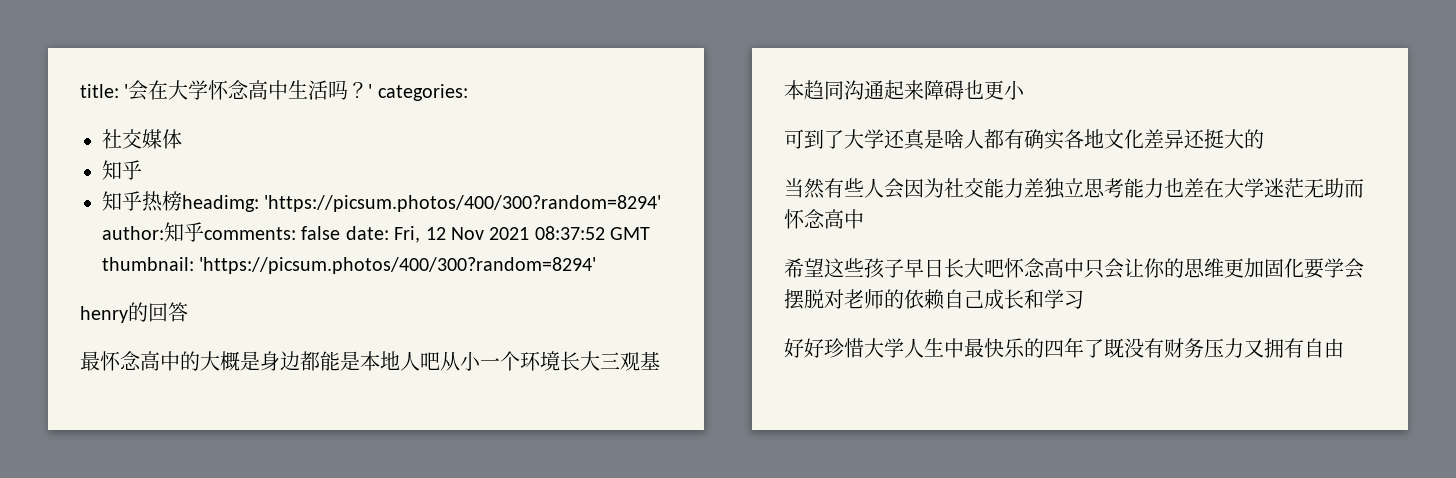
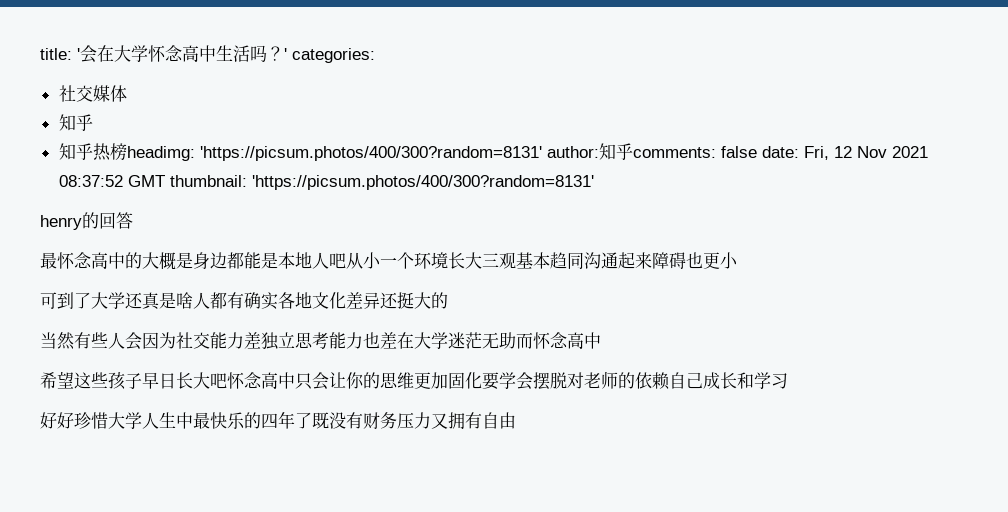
[264,195,662,212] 'https://picsum.photos/400/300?random=8294' -> [199,146,542,161] 'https://picsum.photos/400/300?random=8131'
[199,257,597,274] 'https://picsum.photos/400/300?random=8294' -> [251,175,594,190] 'https://picsum.photos/400/300?random=8131'

